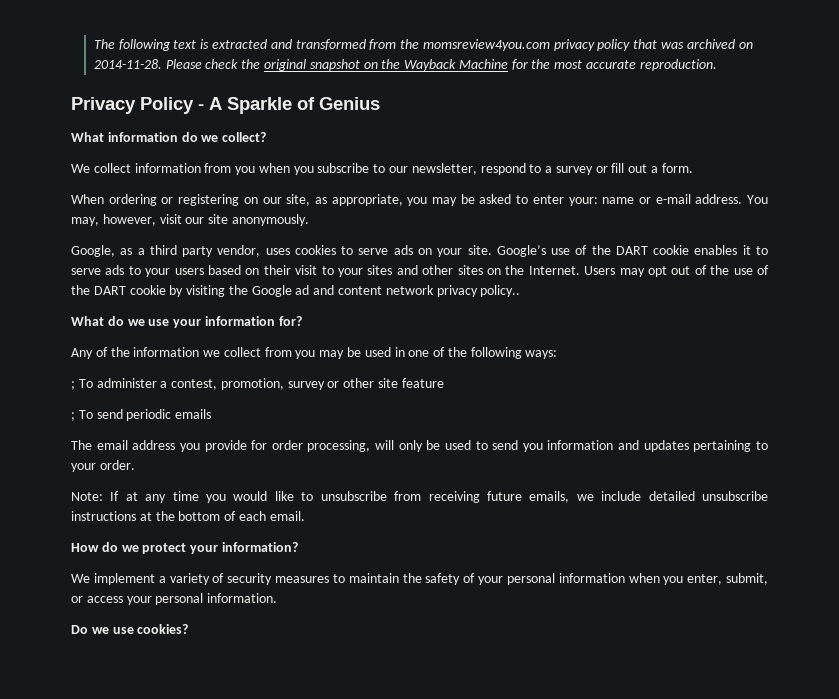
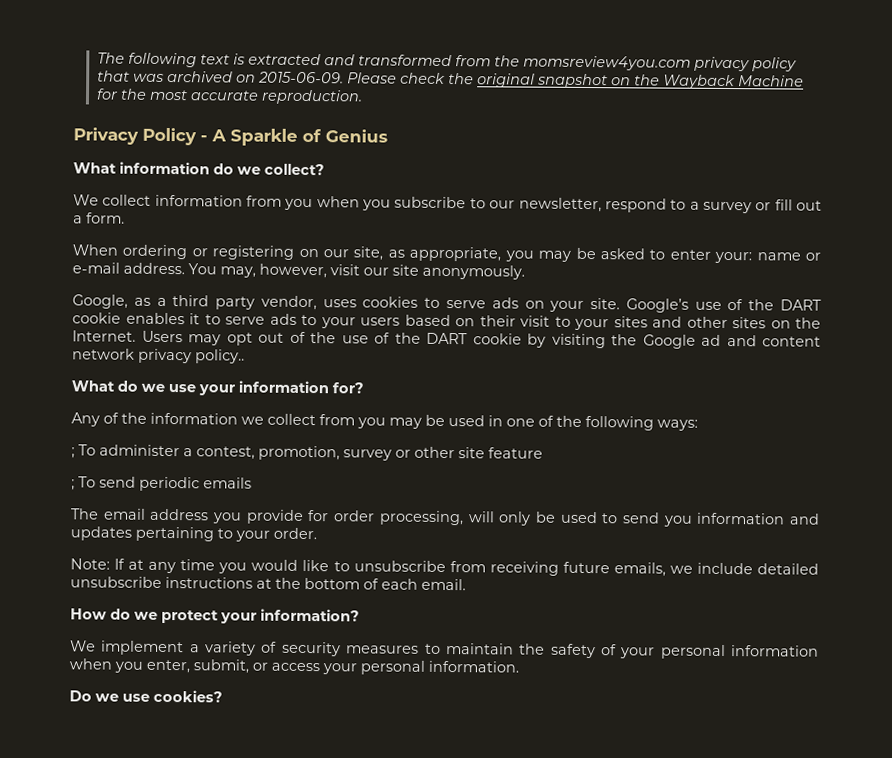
[93,59,162,69] 2014-11-28. -> [257,71,344,84] 2015-06-09.

